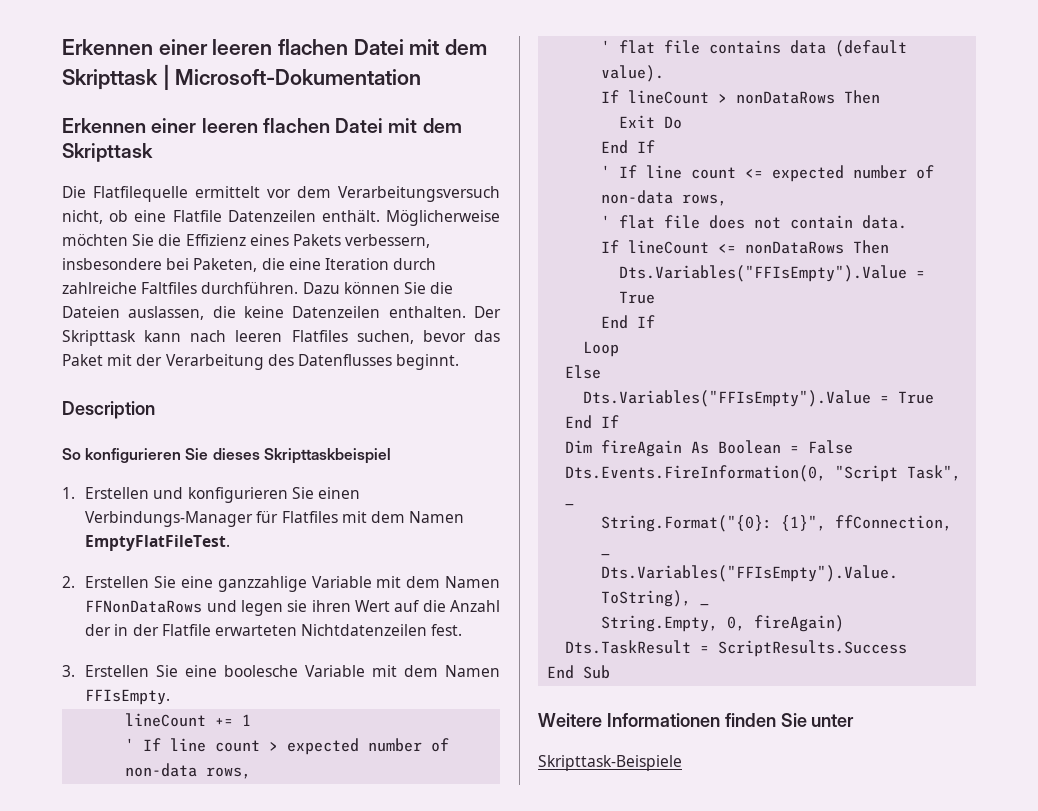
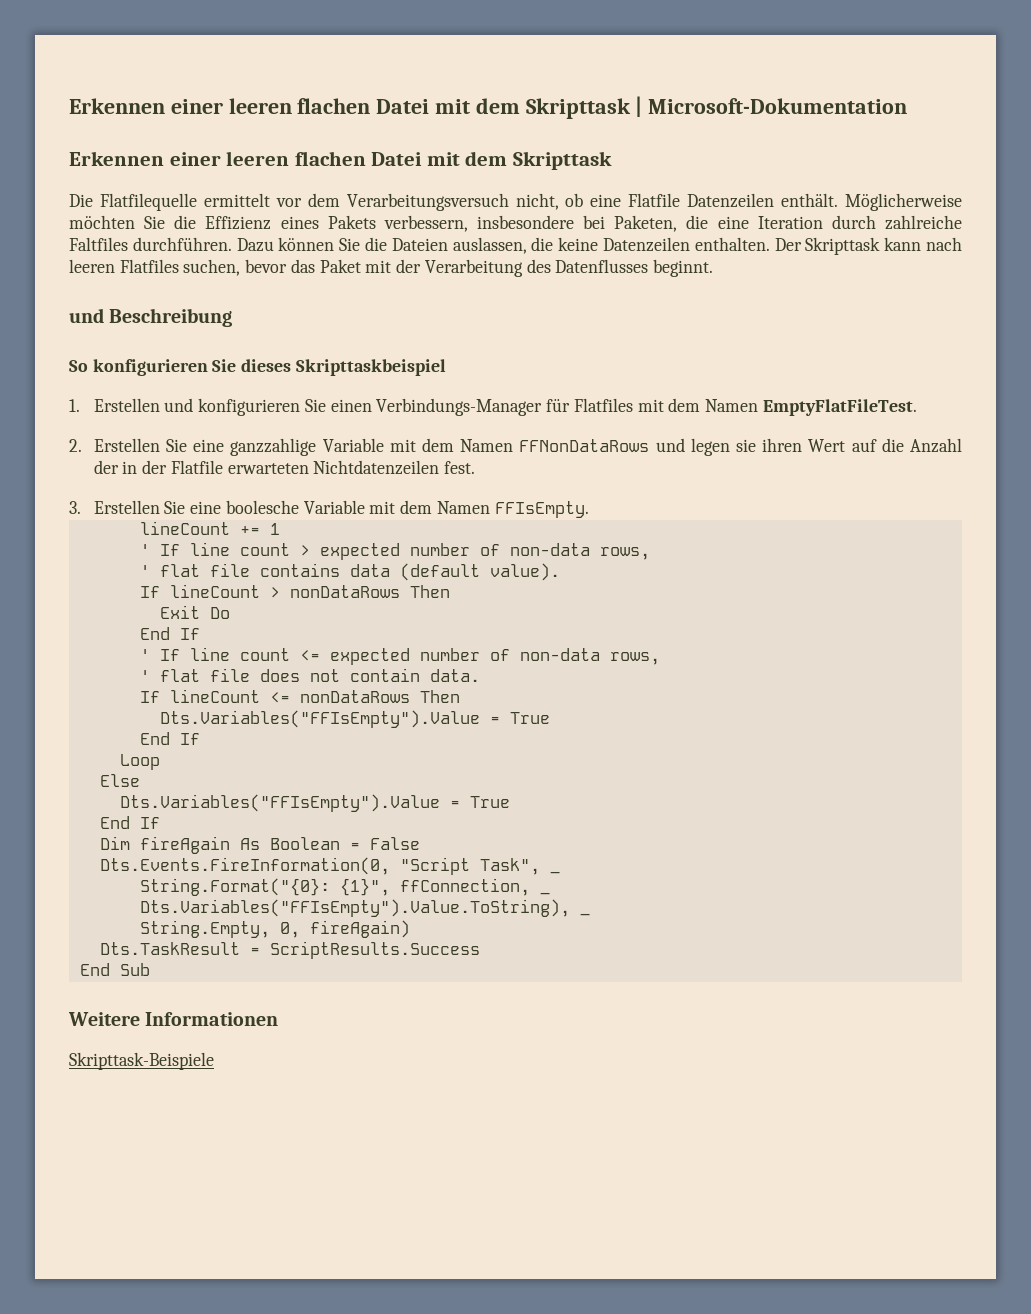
[62,401,155,419] Description -> [69,308,233,327] und Beschreibung
[724,713,855,727] finden Sie unter -> (279, 1019) none

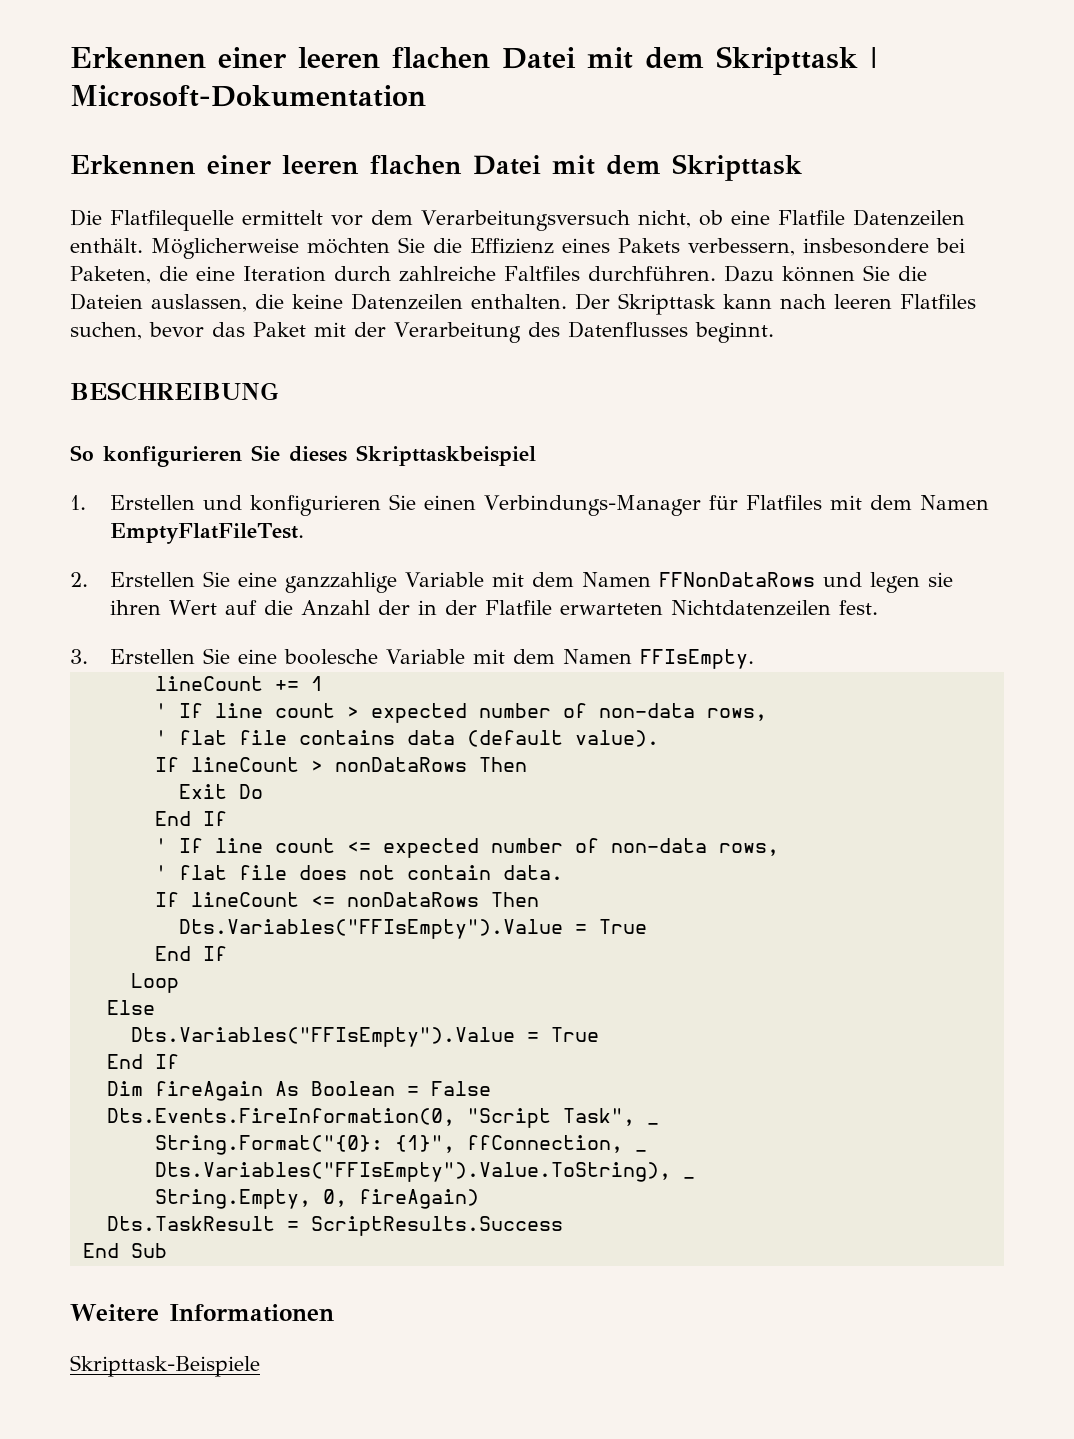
[69,308,233,327] und Beschreibung -> [70,382,279,401] BESCHREIBUNG

